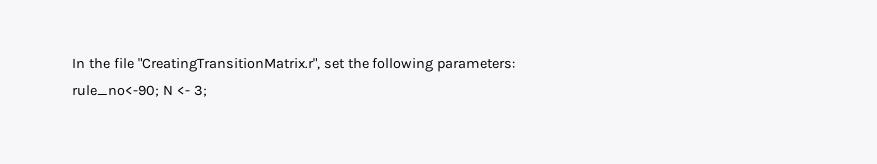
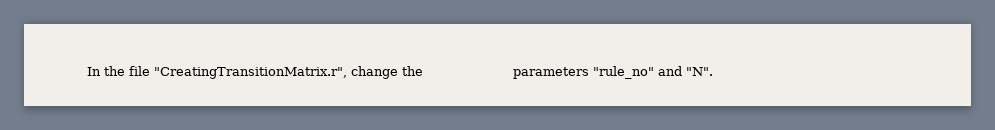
[323,58,516,72] [72,85,207,97] set the following parameters: // rule_no<-90; N <- 3; -> [351,66,713,79] change the parameters "rule_no" and "N".

